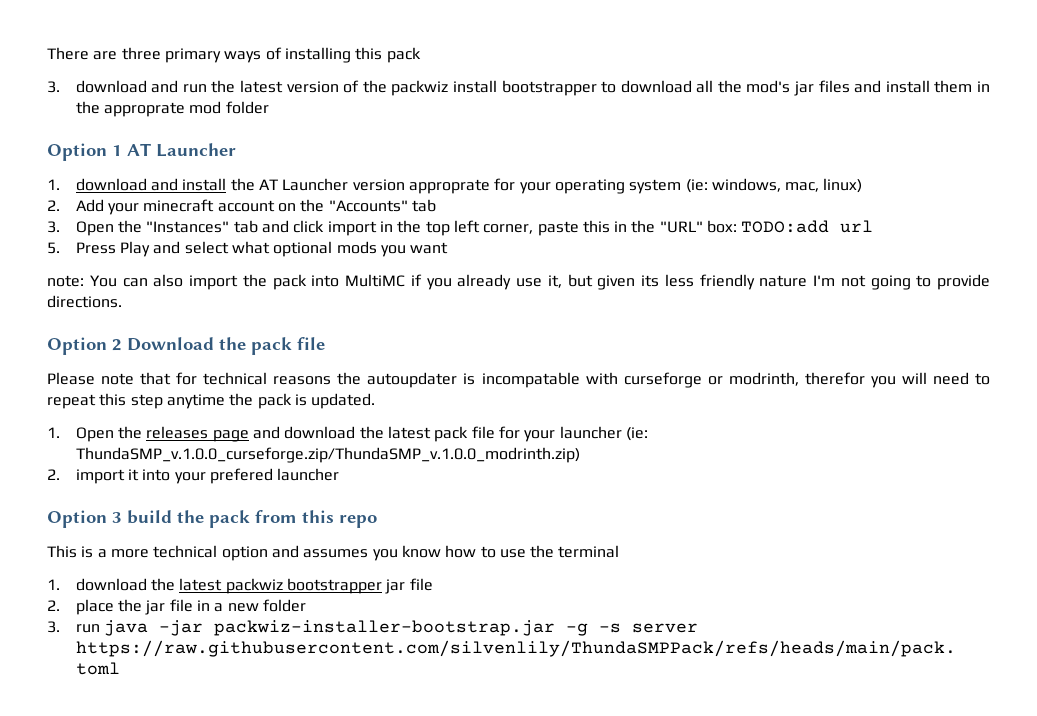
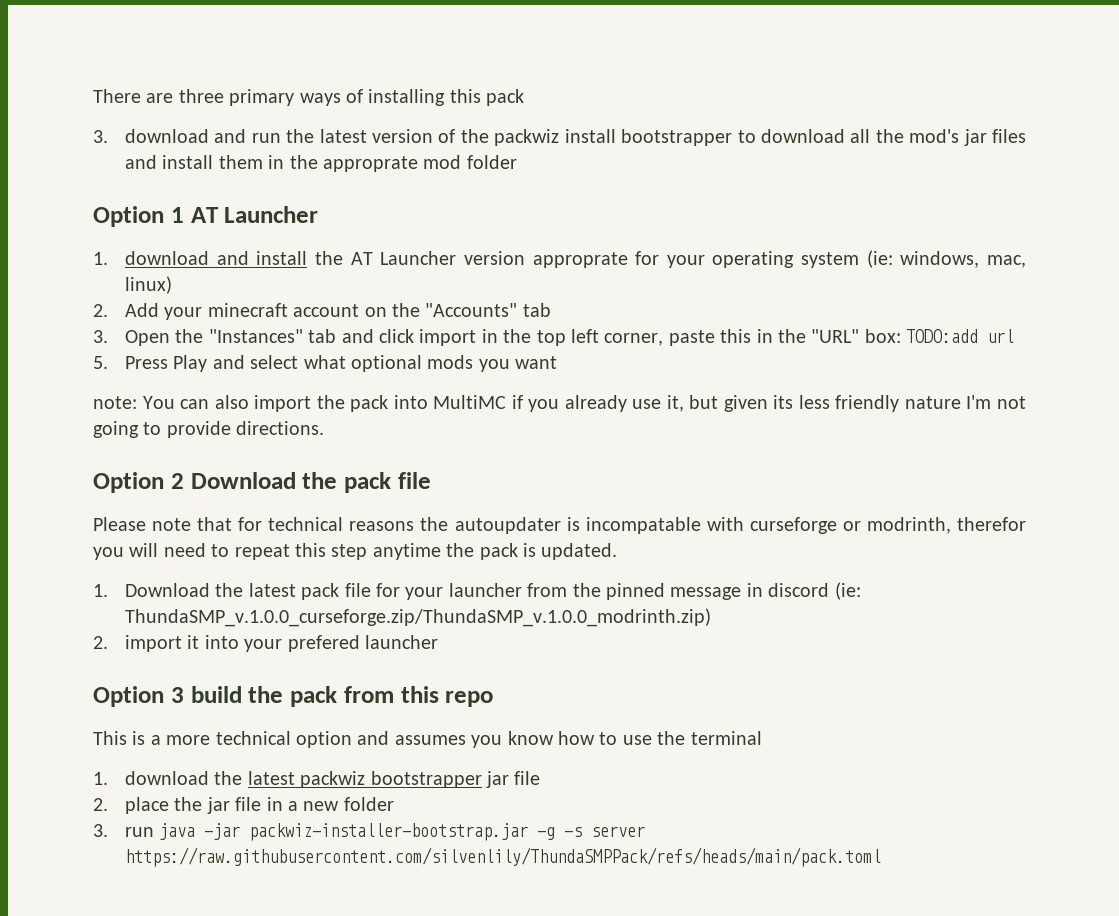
[75,426,356,442] Open the releases page and download -> [125,583,211,597] Download
(622, 432) none -> [527,583,830,600] from the pinned message in discord

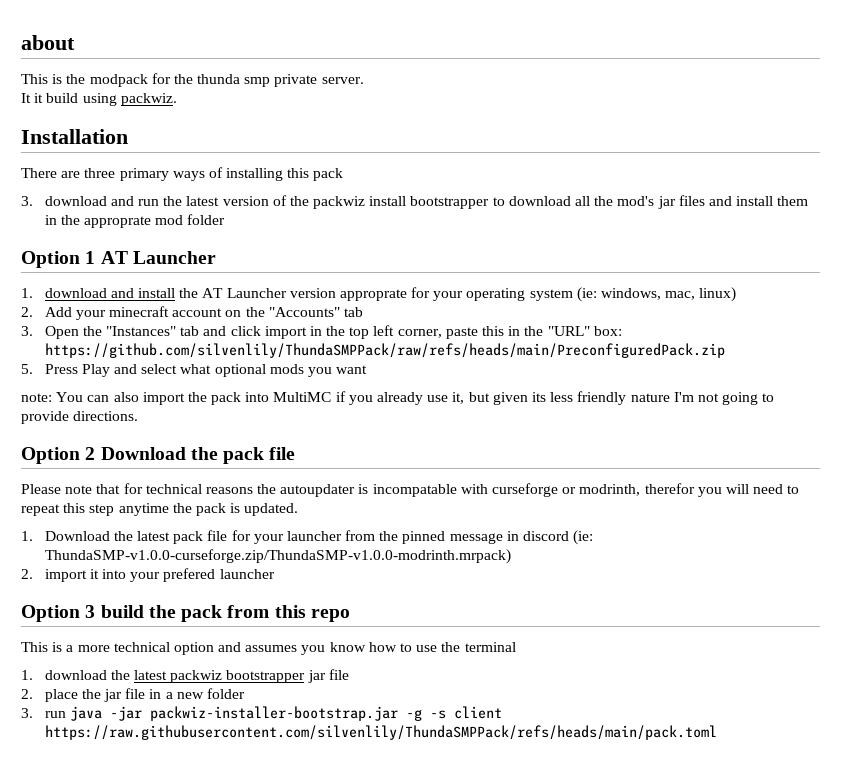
(93, 96) none -> [21,35,75,50] [21,73,364,87] [21,93,177,106] [21,129,128,144] about // This is the modpack for the thunda smp private server. // It it build using packwiz. // Installation //
[906,329,1015,343] TODO:add url -> [44,343,725,358] https://github.com/silvenlily/ThundaSMPPack/raw/refs/heads/main/PreconfiguredPack.zip
[125,608,712,627] ThundaSMP_v.1.0.0_curseforge.zip/ThundaSMP_v.1.0.0_modrinth.zip) -> [44,549,511,564] ThundaSMP-v1.0.0-curseforge.zip/ThundaSMP-v1.0.0-modrinth.mrpack)
[591,826,646,837] server -> [453,706,502,719] client

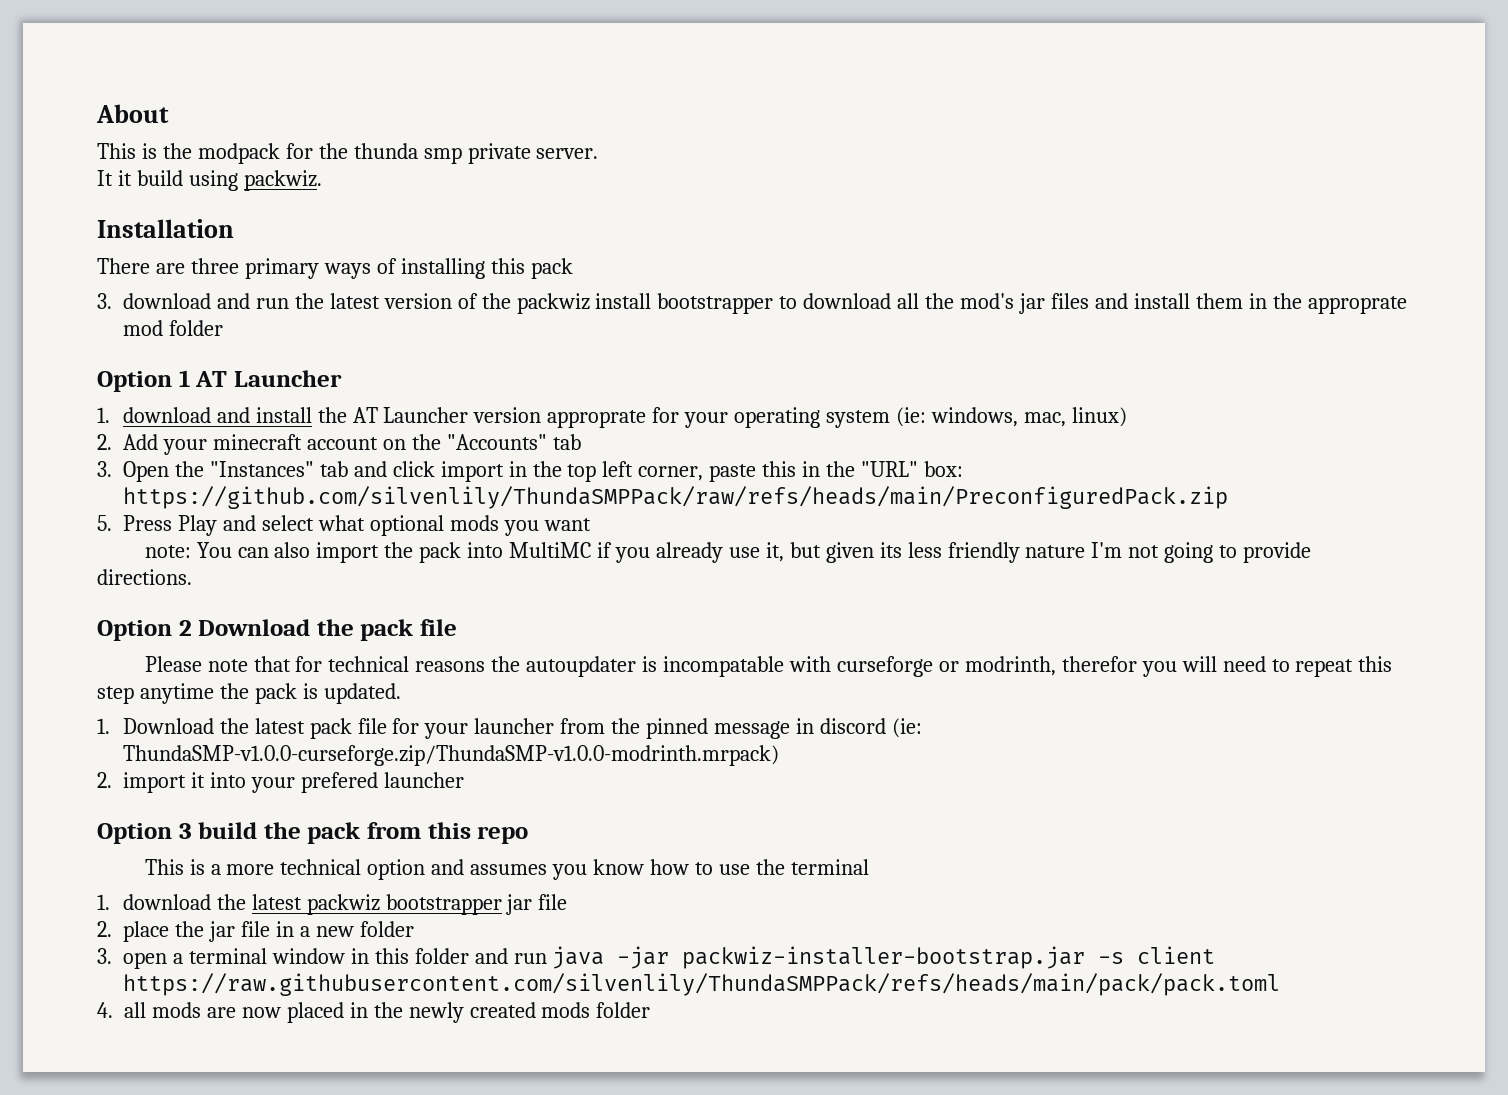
[21,35,75,50] about -> [96,104,169,123] About
(33, 713) none -> [123,948,508,969] open a terminal window in this folder and
[405,709,422,721] -g -> (1086, 957) none
[44,725,717,740] https://raw.githubusercontent.com/silvenlily/ThundaSMPPack/refs/heads/main/pack.toml -> [123,973,1280,996] [97,1002,651,1023] https://raw.githubusercontent.com/silvenlily/ThundaSMPPack/refs/heads/main/pack/pack.toml // 4. all mods are now placed in the newly created mods folder

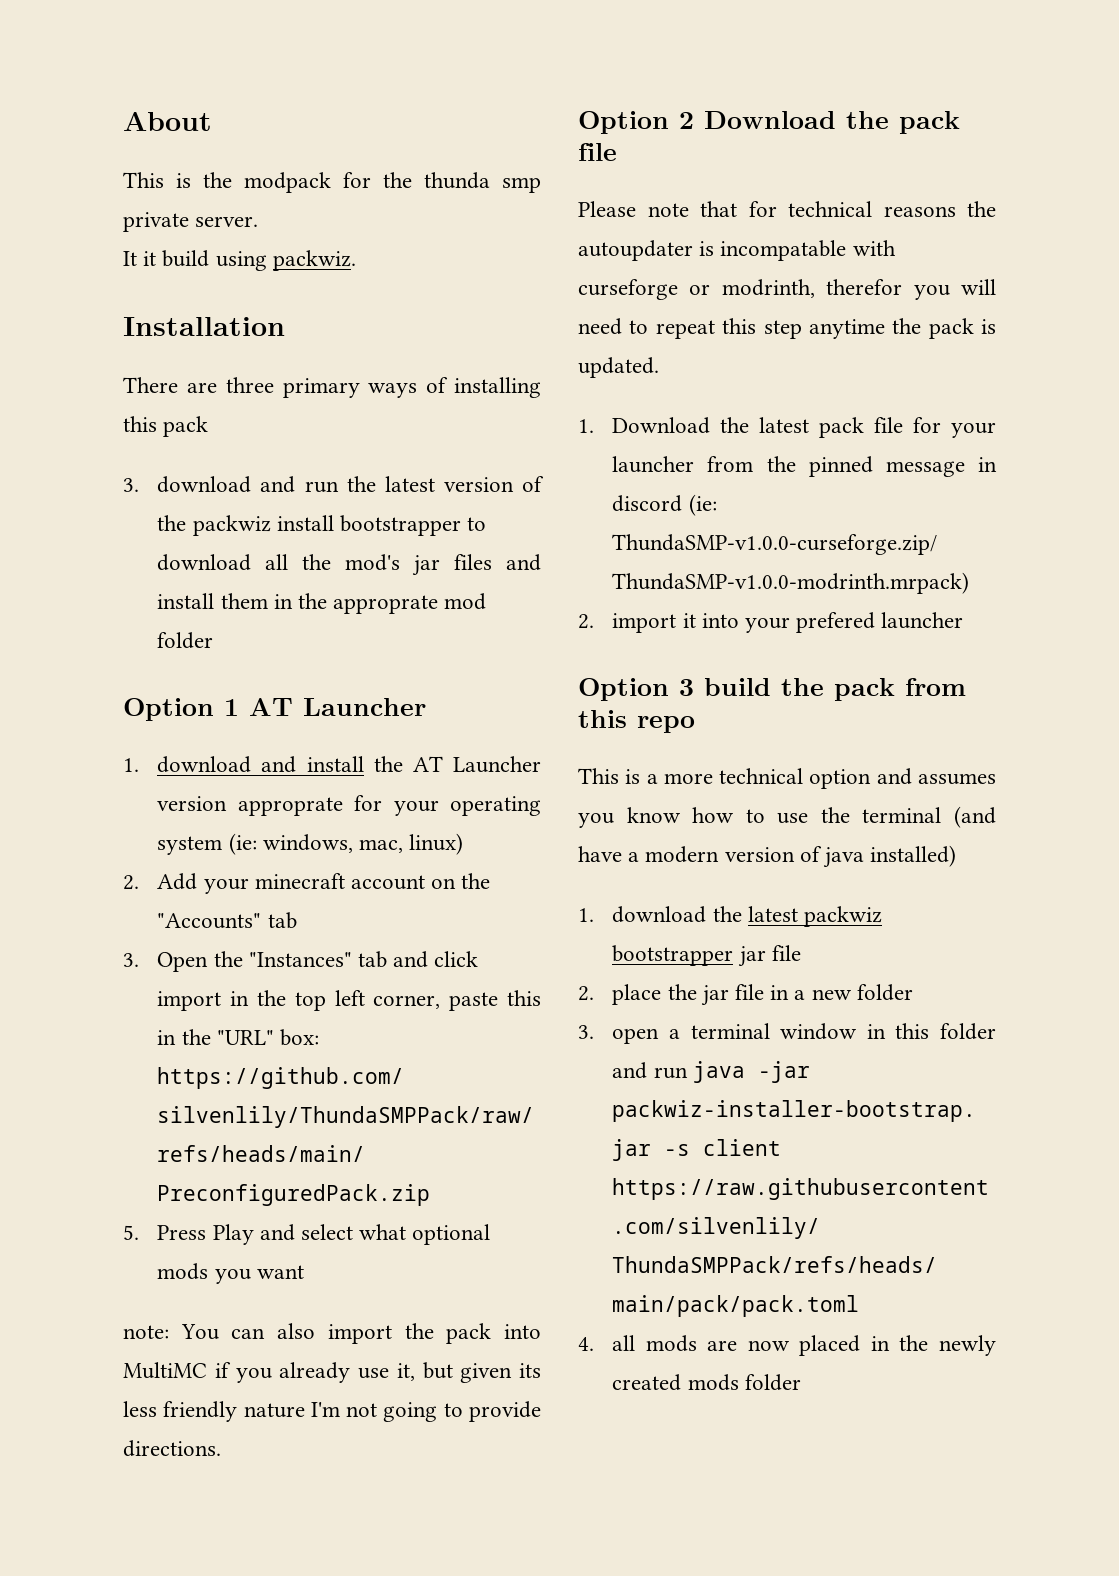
(869, 867) none -> [954,806,996,828] [578,845,957,868] (and have a modern version of java installed)

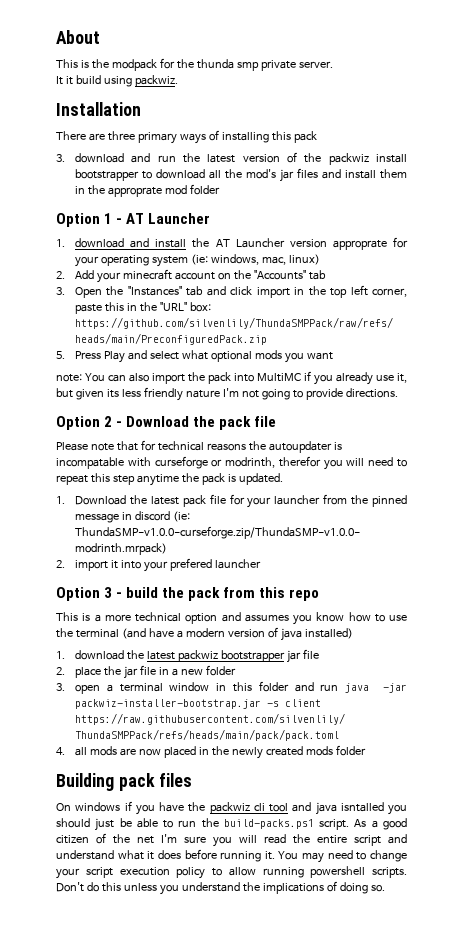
(239, 707) none -> [116,218,123,224] -
(694, 120) none -> [116,421,123,427] -
(694, 687) none -> [116,592,123,598] -
(801, 1382) none -> [56,773,193,791] [56,801,407,815] [56,818,407,831] [56,833,407,847] [56,849,407,863] [56,866,407,879] [56,881,385,895] // Building pack files // On windows if you have the packwiz cli tool and java isntalled you should just be able to run the build-packs.ps1 script. As a good citizen of the net I'm sure you will read the entire script and understand what it does before running it. You may need to change your script execution policy to allow running powershell scripts. Don't do this unless you understand the implications of doing so.

